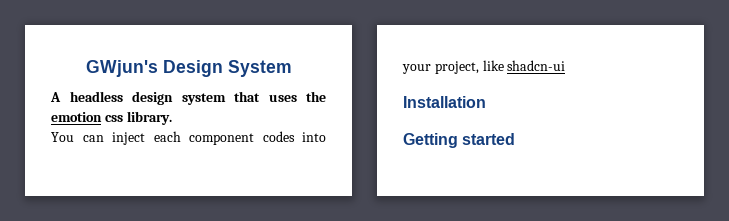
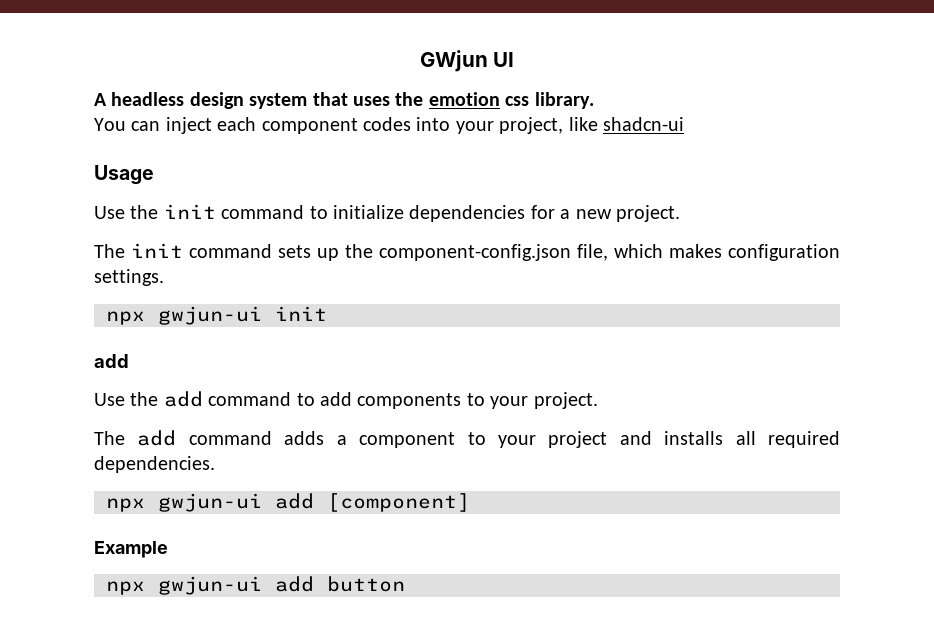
[85,60,292,77] GWjun's Design System -> [419,50,515,72] GWjun UI
[403,96,486,108] [403,133,516,148] Installation // Getting started -> [94,165,154,185] [94,204,680,222] [94,243,840,261] [94,269,164,286] [106,306,327,325] [94,354,129,368] [94,391,598,409] [94,430,840,448] [94,456,215,473] [106,493,470,512] [94,541,168,558] [106,576,405,595] Usage // Use the init command to initialize dependencies for a new project. // The init command sets up the component-config.json file, which makes configuration settings. // npx gwjun-ui init // add // Use the add command to add components to your project. // The add command adds a component to your project and installs all required dependencies. // npx gwjun-ui add [component] // Example // npx gwjun-ui add button

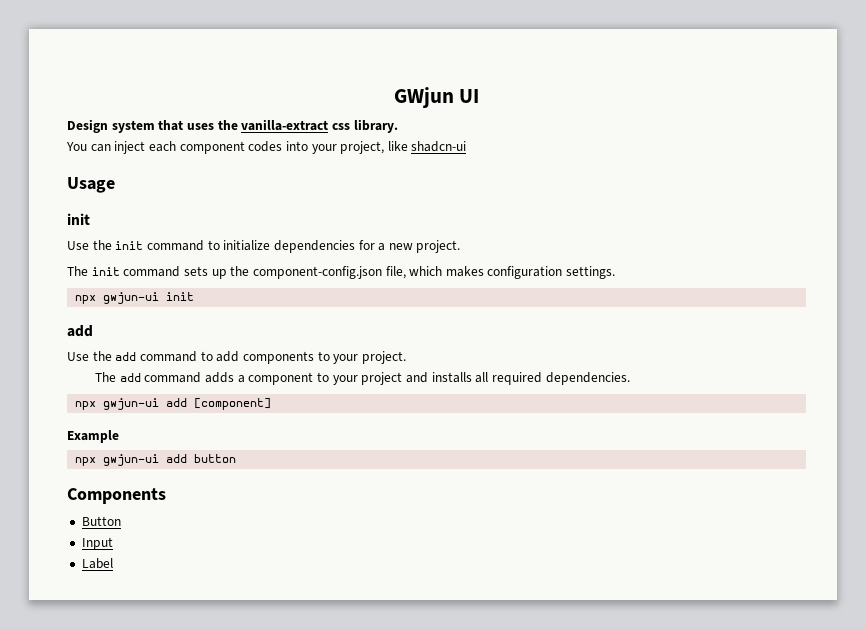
[94,92,244,109] A headless design -> [67,119,108,133] Design
[428,92,500,106] emotion -> [241,119,329,131] vanilla-extract
(154, 175) none -> [67,213,90,225] // init
(405, 584) none -> [67,488,166,504] [81,516,121,526] [81,537,113,550] [81,558,113,569] // Components // Button // Input // Label

